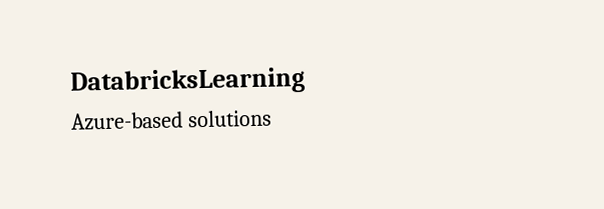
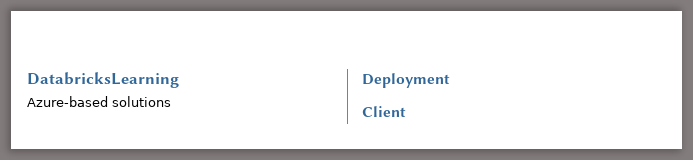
(272, 118) none -> [362,73,450,88] [362,106,406,117] // Deployment // Client

